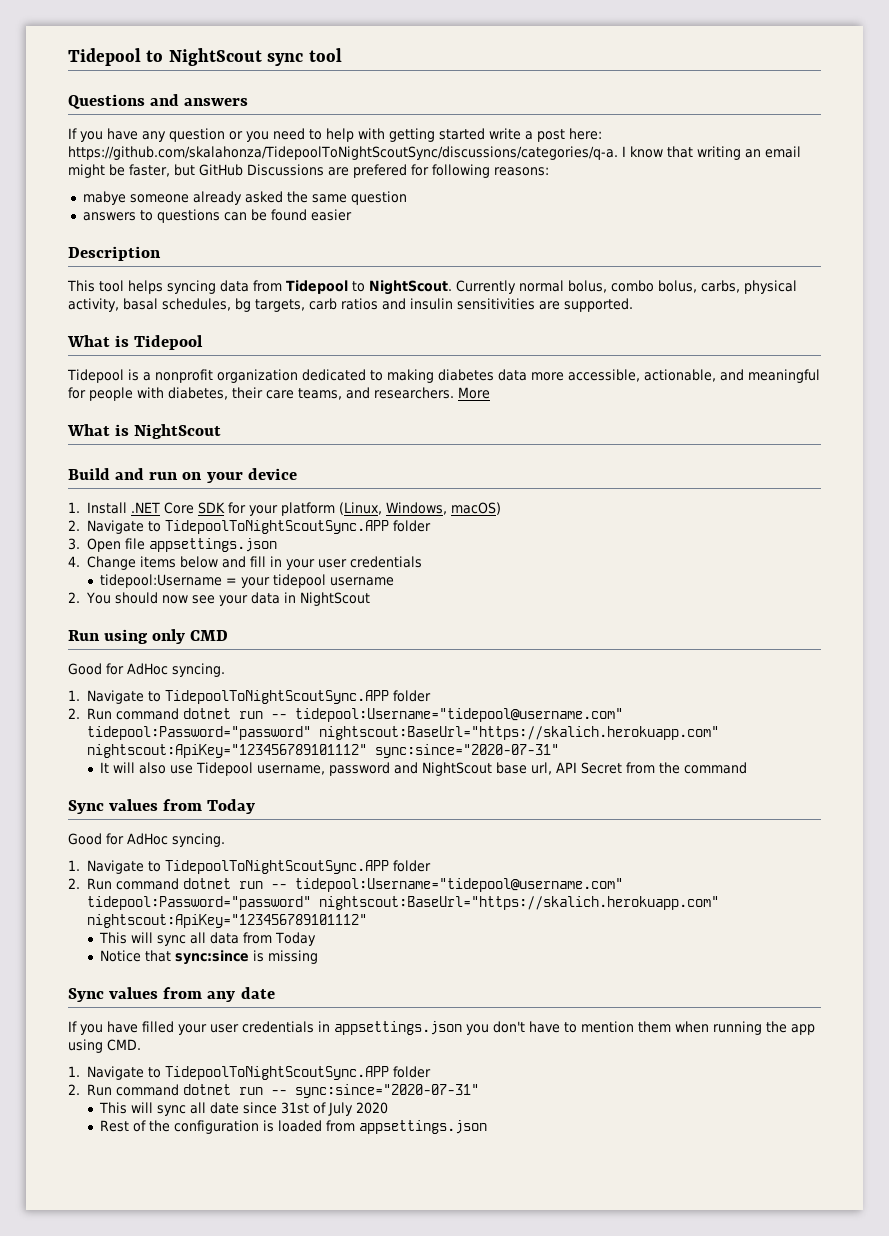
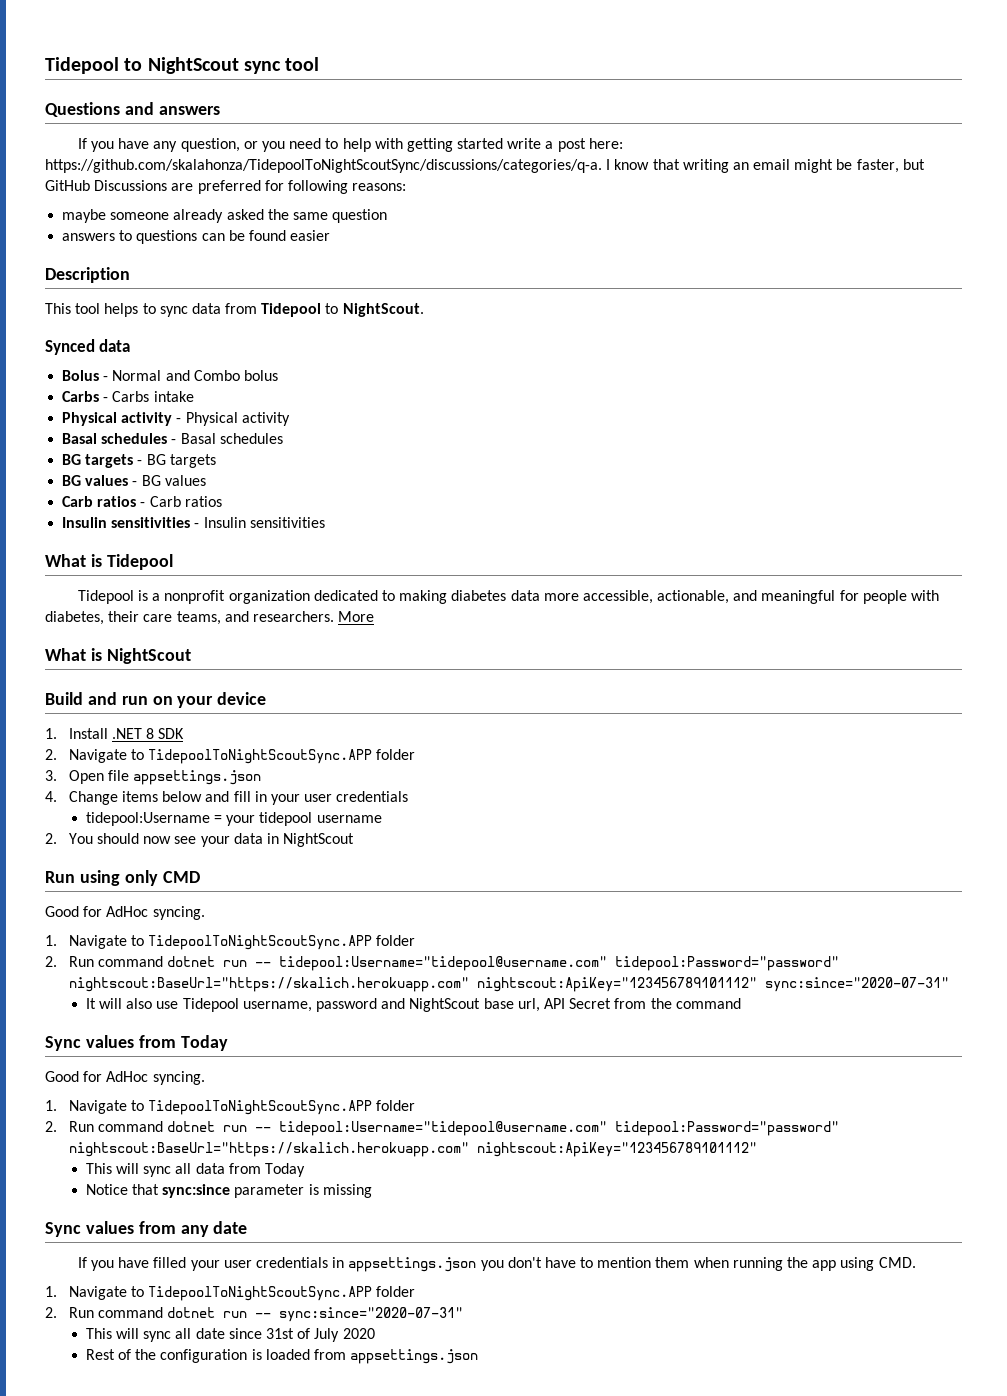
[169,128,225,142] question -> [180,138,240,152] question,
[353,164,407,178] prefered -> [197,180,261,194] preferred
[82,191,126,205] mabye -> [62,209,107,223] maybe
[167,280,216,294] syncing -> [142,303,188,317] to sync
[456,280,797,294] [68,298,633,312] Currently normal bolus, combo bolus, carbs, physical activity, basal schedules, bg targets, carb ratios and insulin sensitivities are supported. -> [45,339,131,355] [62,370,278,381] [62,391,194,402] [62,412,290,426] [62,433,283,444] [62,454,216,468] [62,475,206,486] [62,496,222,507] [62,517,325,528] // Synced data // Bolus - Normal and Combo bolus // Carbs - Carbs intake // Physical activity - Physical activity // Basal schedules - Basal schedules // BG targets - BG targets // BG values - BG values // Carb ratios - Carb ratios // Insulin sensitivities - Insulin sensitivities
[163,502,194,514] Core -> [146,728,155,739] 8
[227,502,501,516] for your platform (Linux, Windows, macOS) -> (185, 733) none
(250, 957) none -> [234,1184,305,1198] parameter

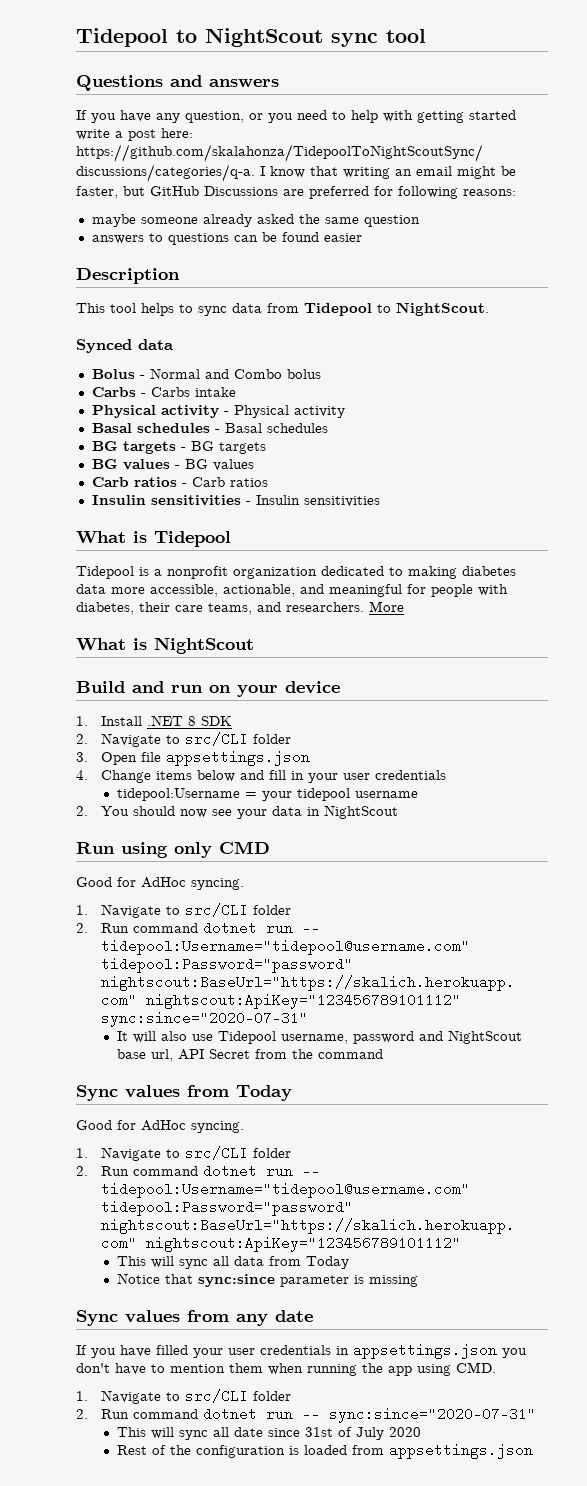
[148,749,373,764] TidepoolToNightScoutSync.APP -> [185,732,249,746] src/CLI
[148,935,373,950] TidepoolToNightScoutSync.APP -> [185,903,249,917] src/CLI
[148,1100,373,1115] TidepoolToNightScoutSync.APP -> [185,1146,249,1160] src/CLI
[148,1286,373,1301] TidepoolToNightScoutSync.APP -> [185,1389,249,1403] src/CLI

